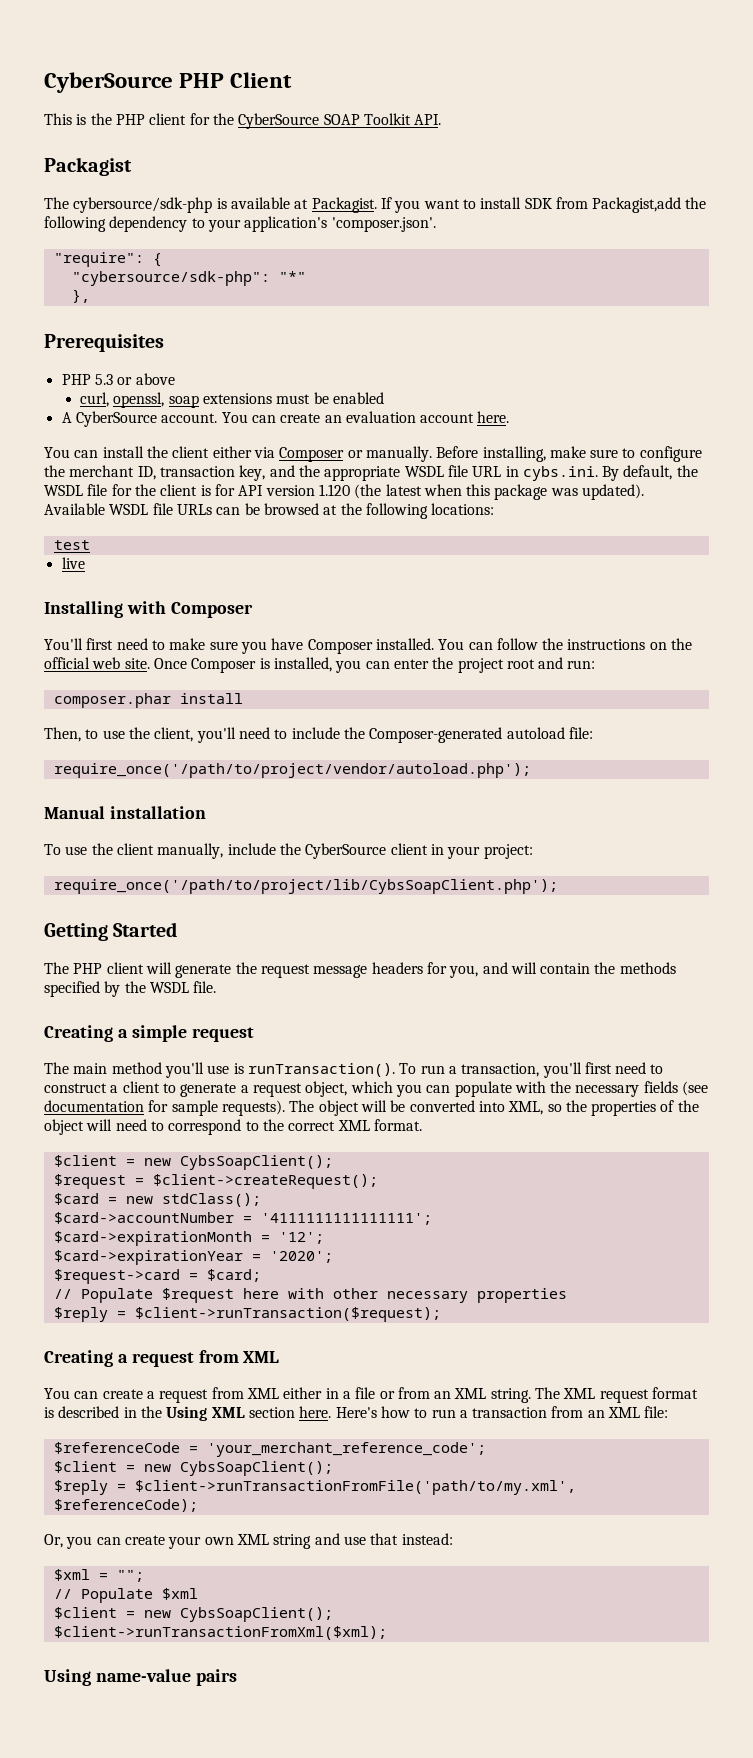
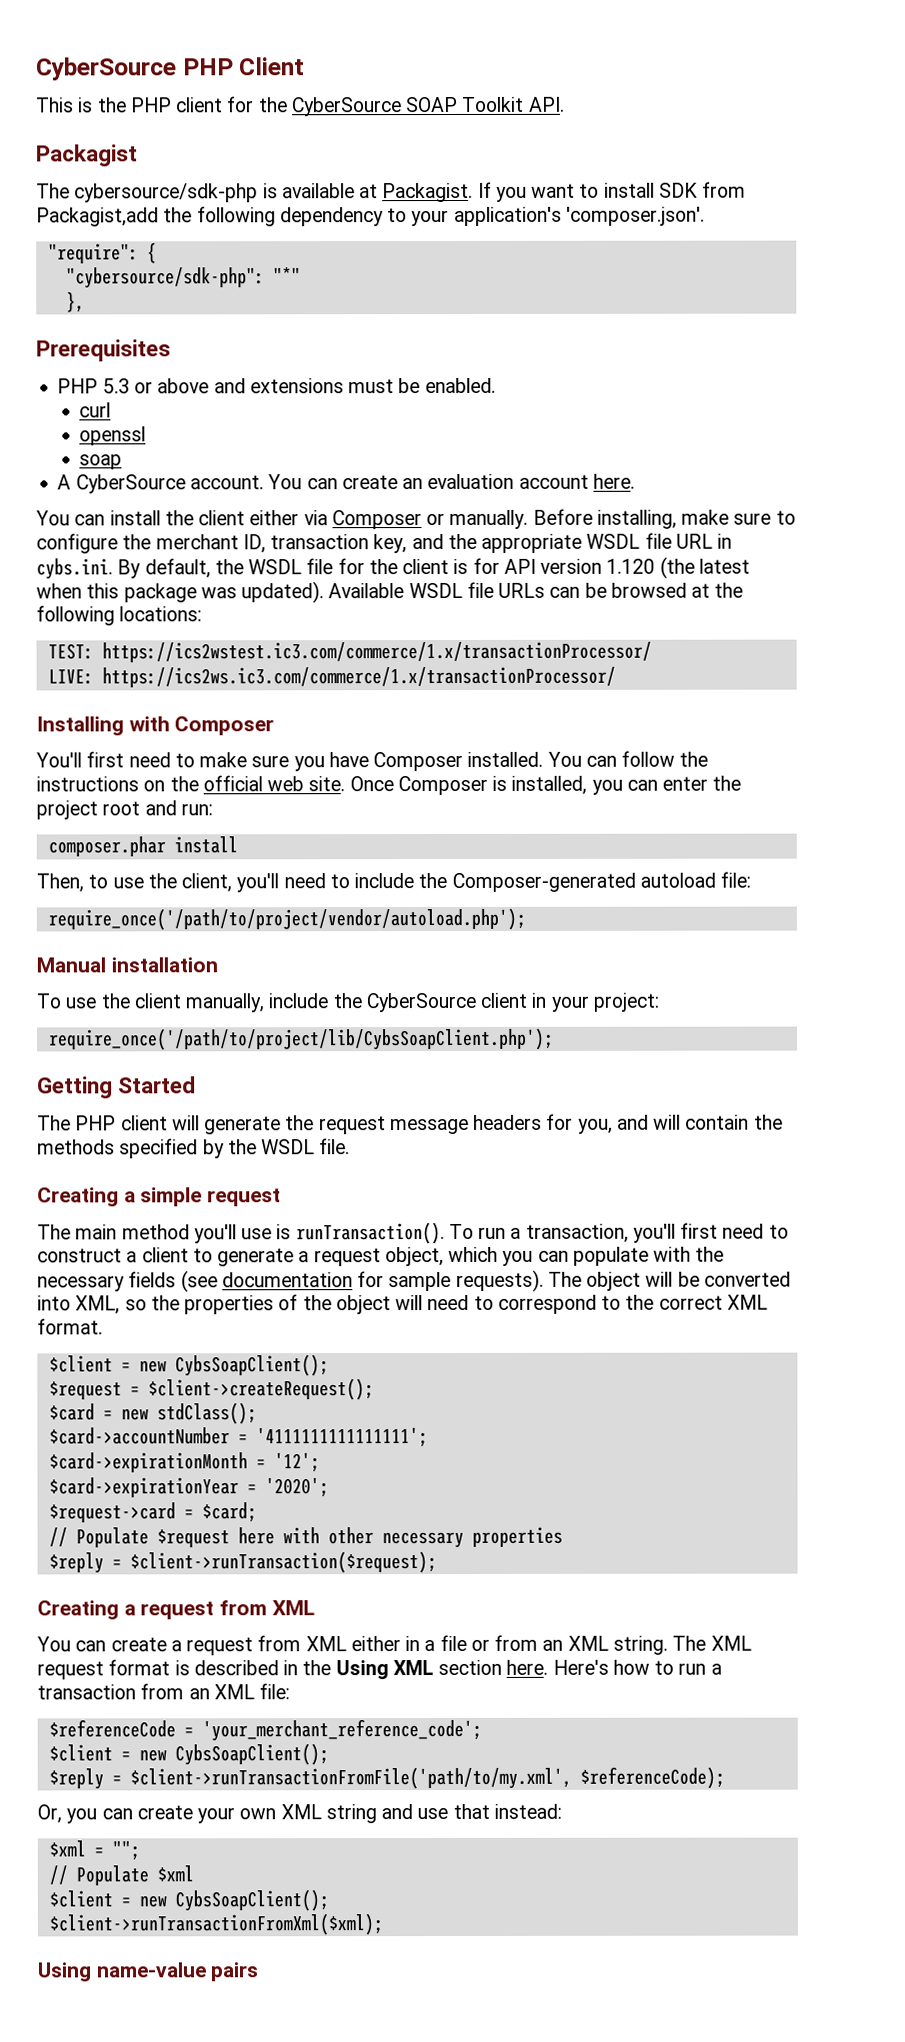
[79,392,384,408] // curl, openssl, soap extensions must be enabled -> [213,377,496,394] [79,402,112,418] [79,426,147,446] [79,454,123,470] and extensions must be enabled. // curl // openssl // soap
[53,540,90,550] [61,557,85,569] test // live -> [47,641,652,663] [47,666,616,688] TEST: https://ics2wstest.ic3.com/commerce/1.x/transactionProcessor/ // LIVE: https://ics2ws.ic3.com/commerce/1.x/transactionProcessor/

